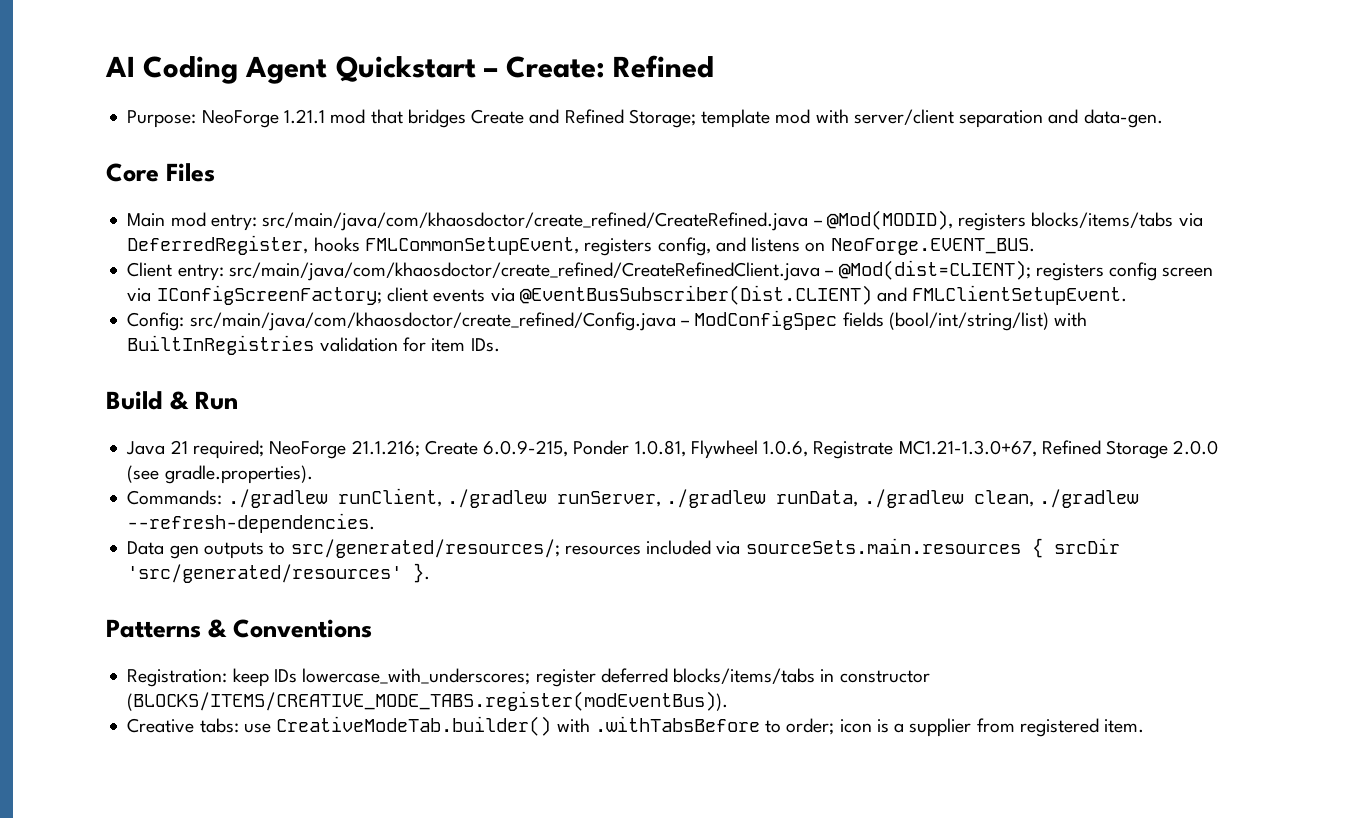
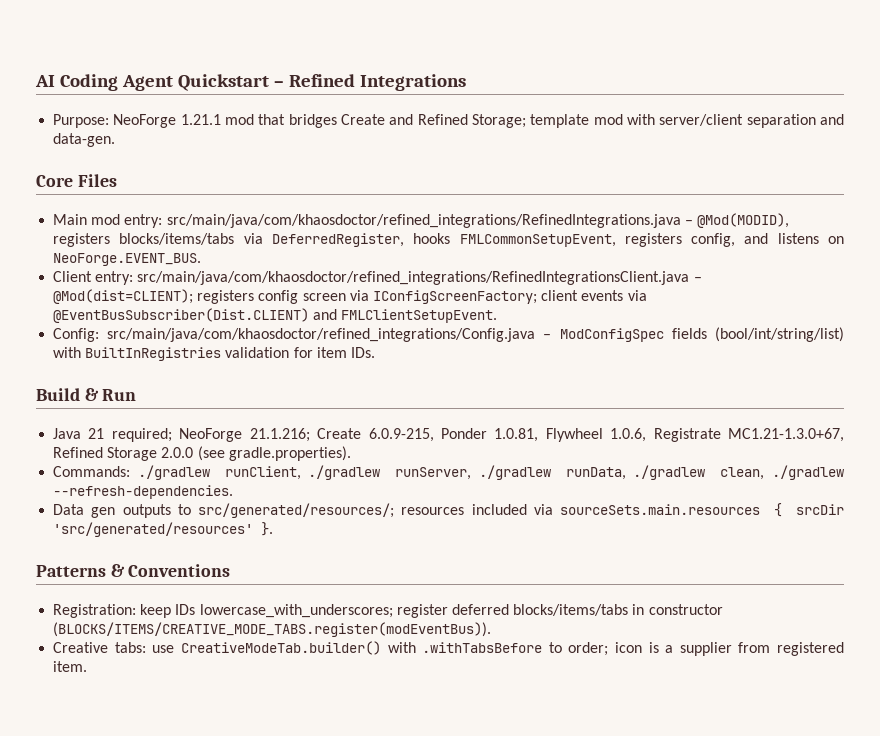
[506,55,715,78] Create: Refined -> [288,74,466,91] Refined Integrations
[262,212,809,231] src/main/java/com/khaosdoctor/create_refined/CreateRefined.java -> [166,214,681,228] src/main/java/com/khaosdoctor/refined_integrations/RefinedIntegrations.java
[228,262,820,281] src/main/java/com/khaosdoctor/create_refined/CreateRefinedClient.java -> [137,271,690,285] src/main/java/com/khaosdoctor/refined_integrations/RefinedIntegrationsClient.java
[189,312,676,331] src/main/java/com/khaosdoctor/create_refined/Config.java -> [107,328,536,342] src/main/java/com/khaosdoctor/refined_integrations/Config.java

